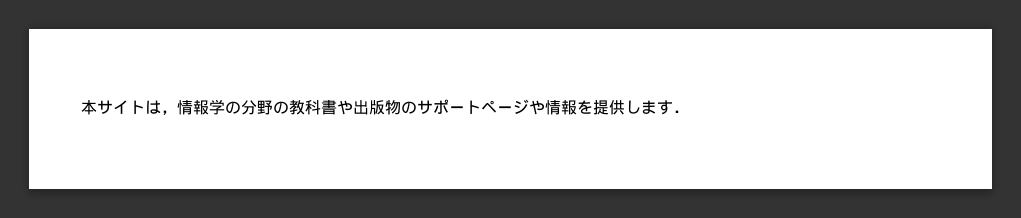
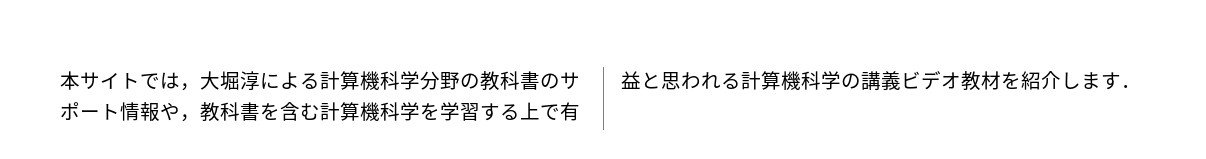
[145,99,241,115] は，情報学の -> [140,71,420,91] では，大堀淳による計算機科学
[337,100,401,115] や出版物 -> (540, 80) none
[481,99,625,115] ページや情報を提供 -> [120,102,580,122] [621,71,1061,91] 情報や，教科書を含む計算機科学を学習する上で有益と思われる計算機科学の講義ビデオ教材を紹介

